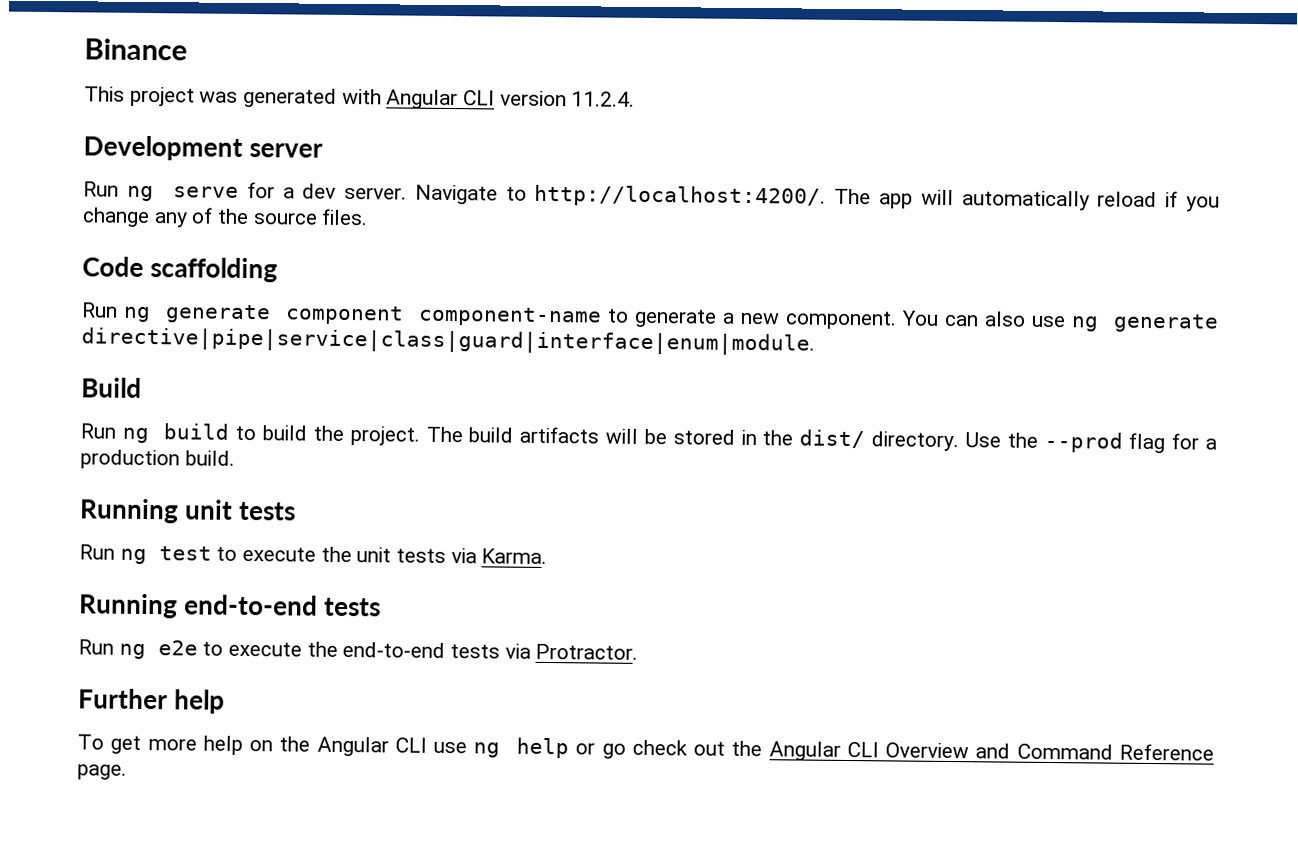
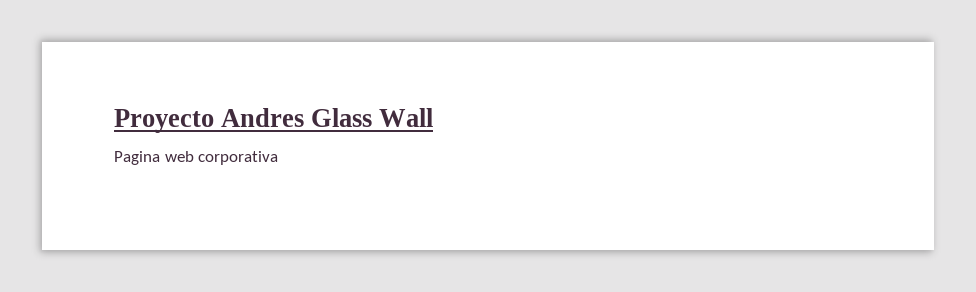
[84,38,187,61] [84,86,636,110] [83,135,324,161] [83,181,1220,212] [82,207,369,228] [82,256,279,283] [81,302,1220,333] [81,327,815,356] [81,377,142,398] [80,423,1218,454] [80,449,235,470] [79,498,297,524] [79,544,548,565] [79,593,382,619] [78,639,639,660] [78,688,226,714] [77,734,1214,761] [77,764,127,780] Binance // This project was generated with Angular CLI version 11.2.4. // Development server // Run ng serve for a dev server. Navigate to http://localhost:4200/. The app will automatically reload if you change any of the source files. // Code scaffolding // Run ng generate component component-name to generate a new component. You can also use ng generate directive|pipe|service|class|guard|interface|enum|module. // Build // Run ng build to build the project. The build artifacts will be stored in the dist/ directory. Use the --prod flag for a production build. // Running unit tests // Run ng test to execute the unit tests via Karma. // Running end-to-end tests // Run ng e2e to execute the end-to-end tests via Protractor. // Further help // To get more help on the Angular CLI use ng help or go check out the Angular CLI Overview and Command Reference page. -> [114,108,434,133] [114,151,279,165] Proyecto Andres Glass Wall // Pagina web corporativa

